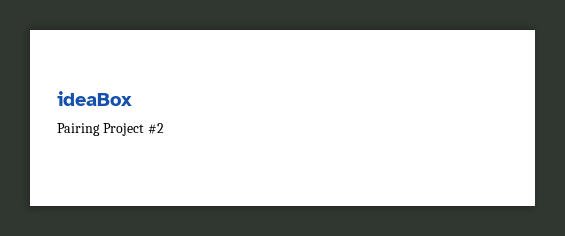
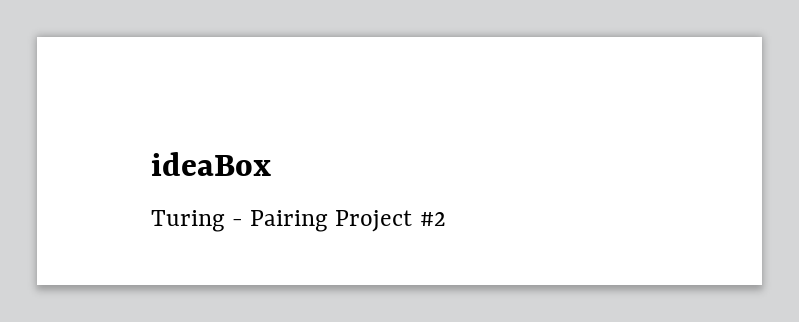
(132, 98) none -> [151,210,244,232] Turing -

